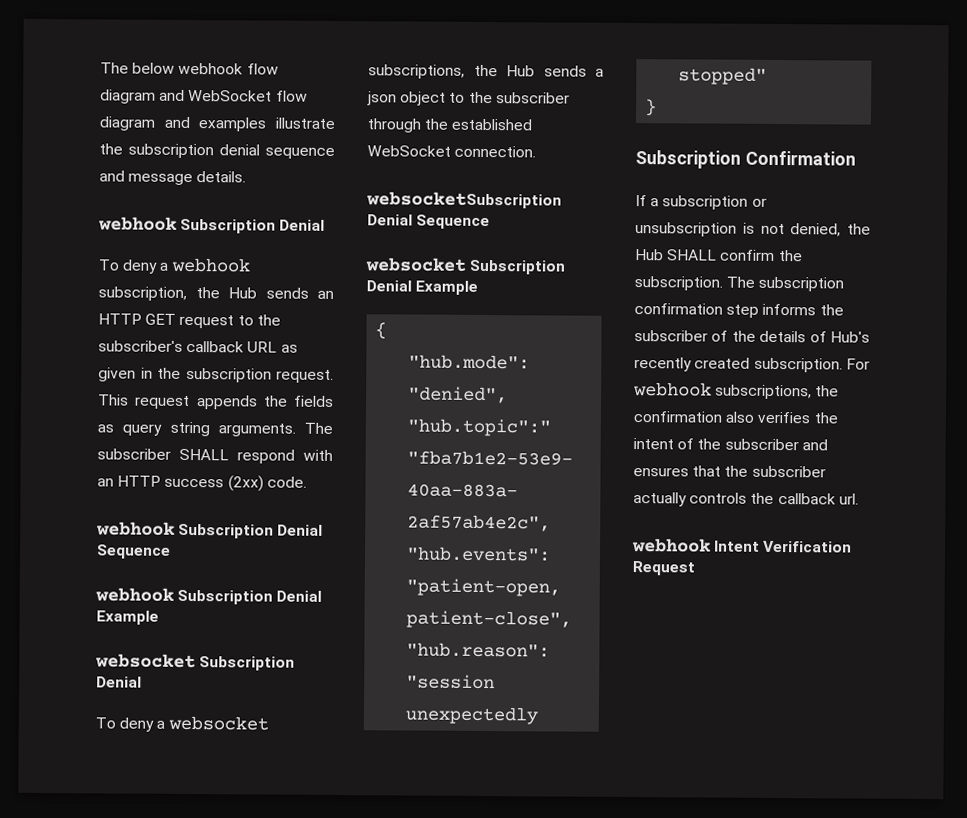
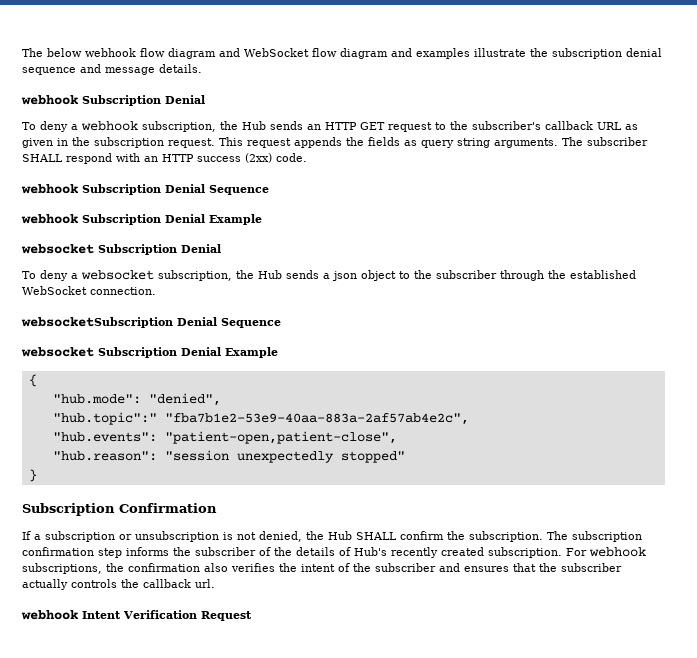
[368,64,465,79] subscriptions, -> [158,270,232,281] subscription,

